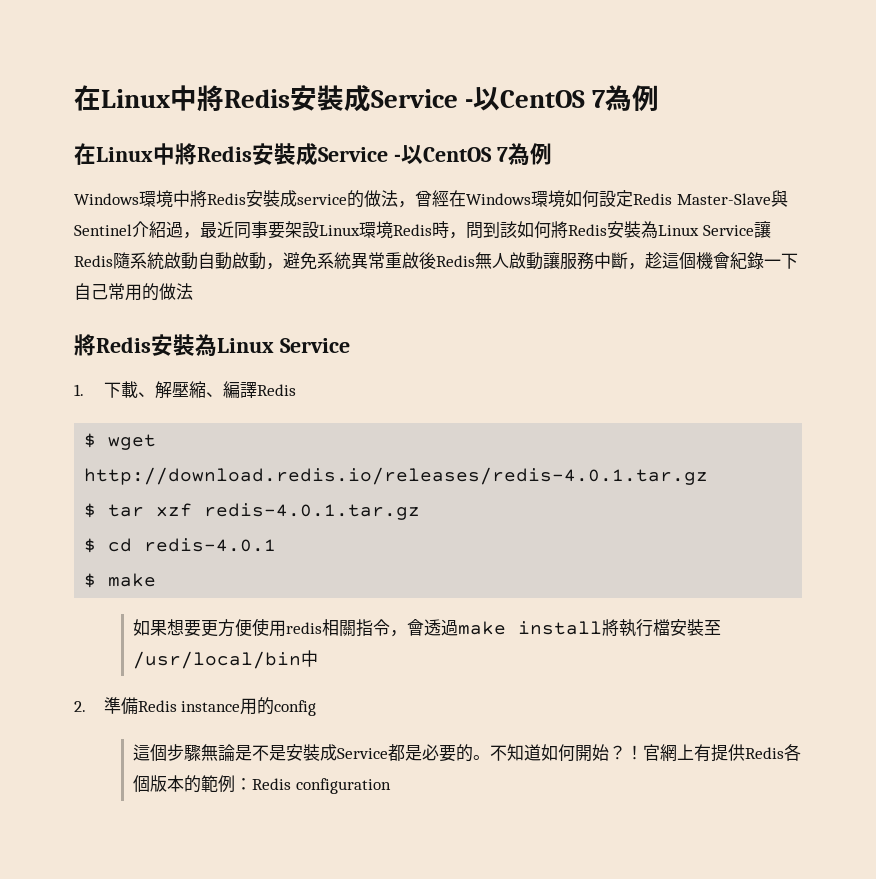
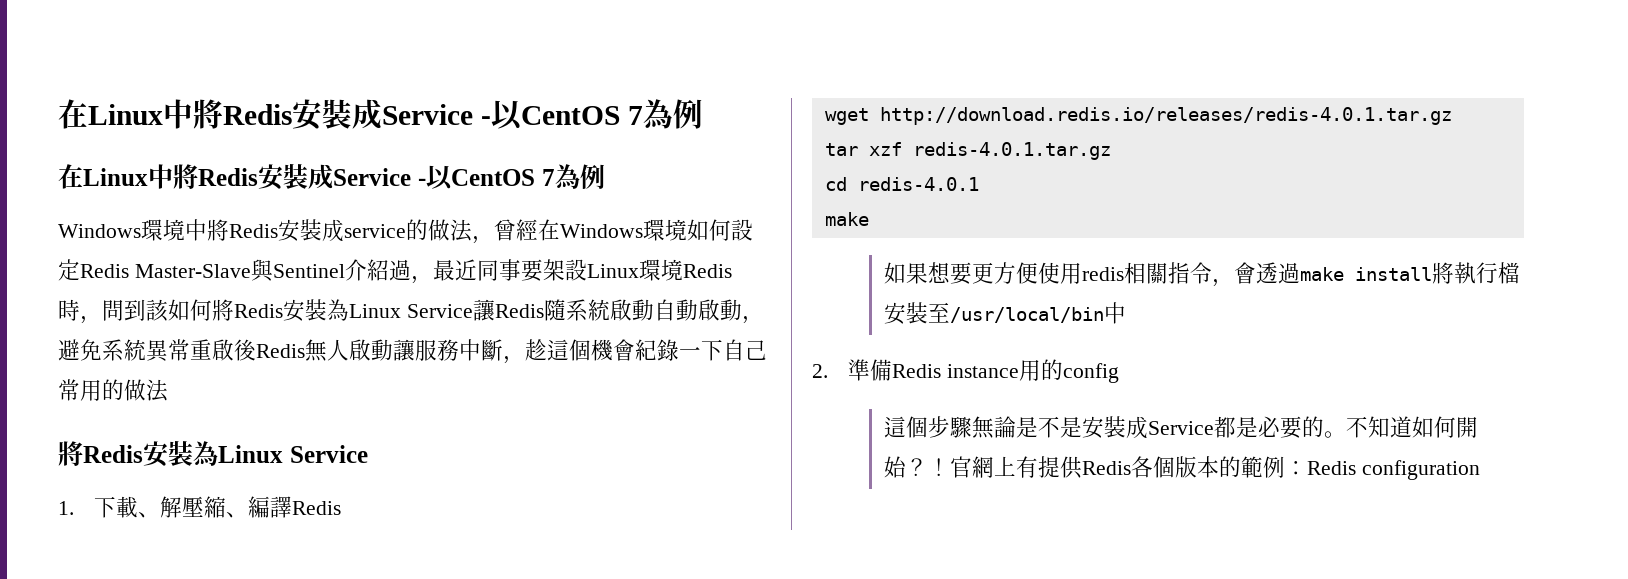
[84,433,97,448] $ -> (341, 508) none
[84,503,97,518] $ -> (1452, 116) none
[84,538,97,553] $ -> (1111, 151) none
[84,573,97,588] $ -> (979, 184) none

